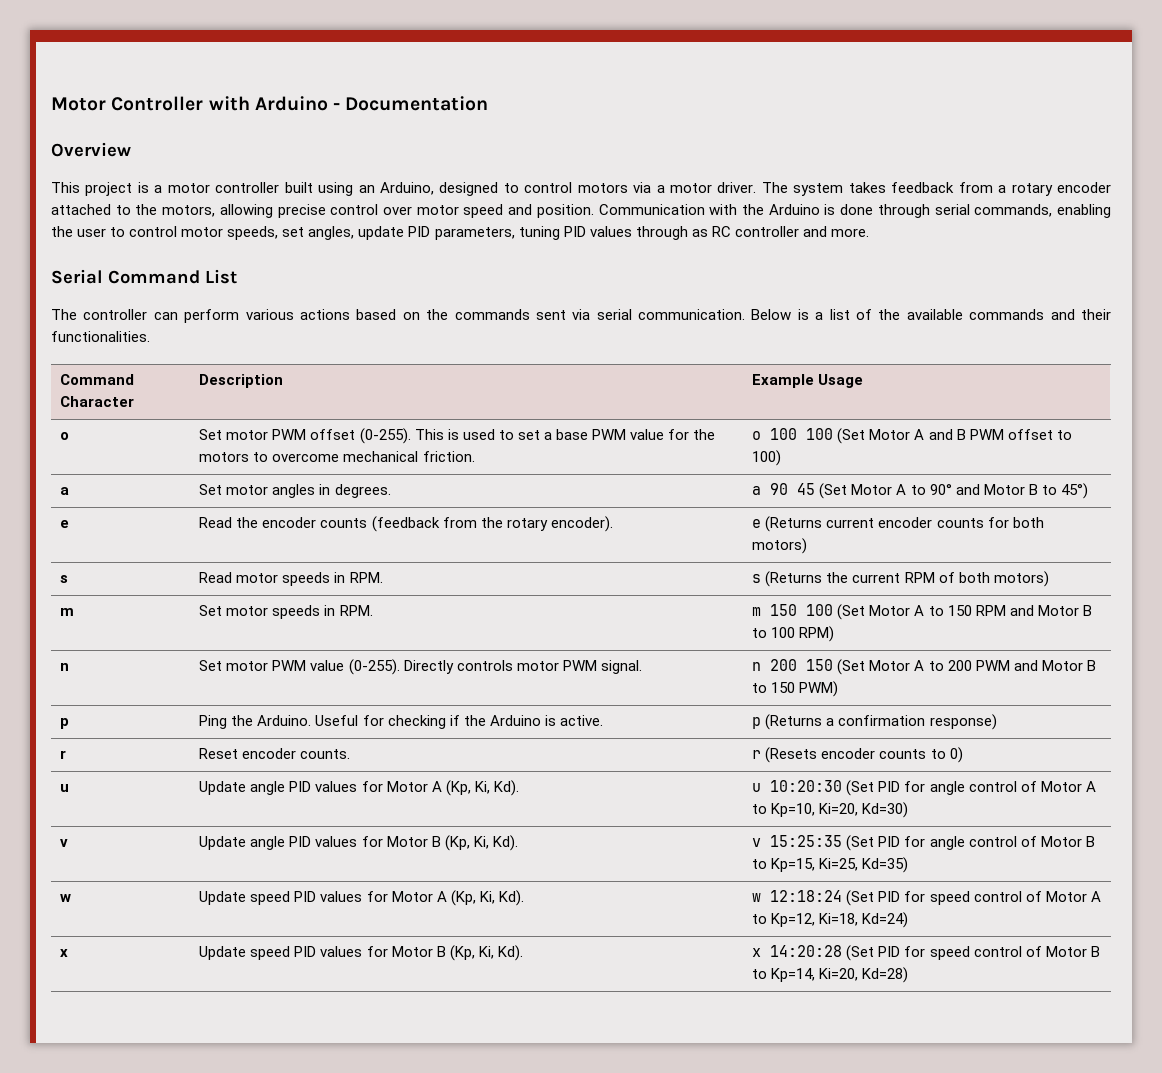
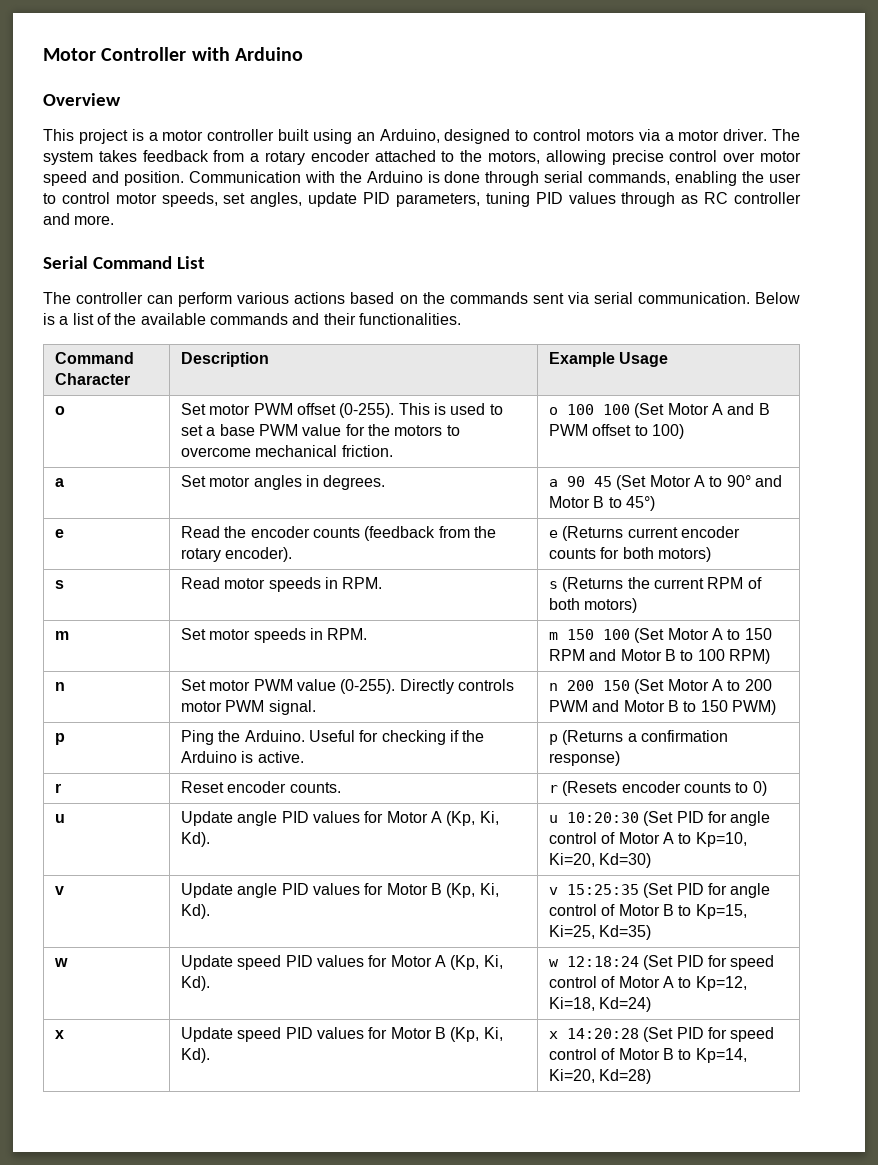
[333,96,489,111] - Documentation -> (303, 54) none

